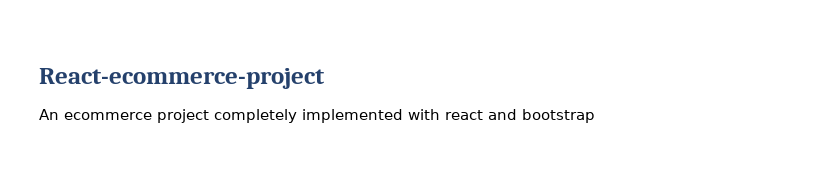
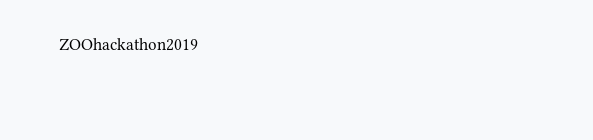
[39,68,325,89] [39,109,595,123] React-ecommerce-project // An ecommerce project completely implemented with react and bootstrap -> [59,38,198,51] ZOOhackathon2019

